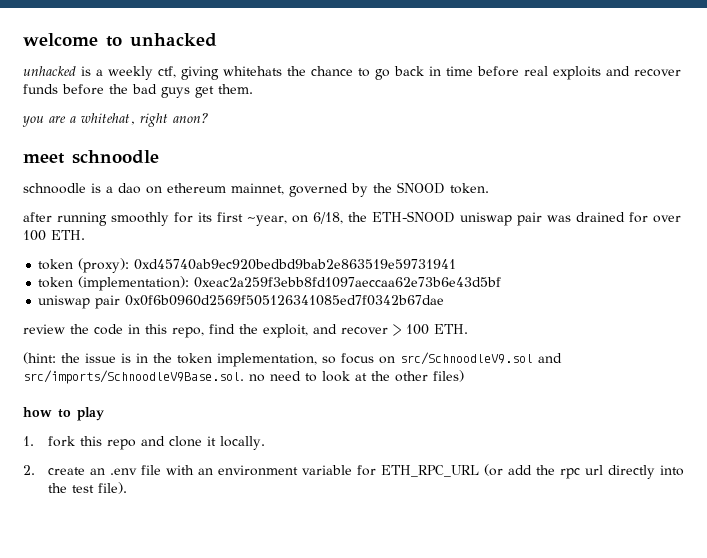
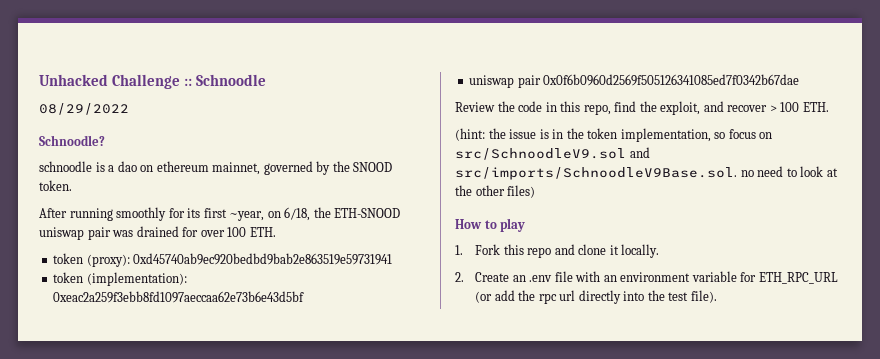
[23,33,217,47] [23,66,681,80] [23,84,253,98] [22,113,209,127] [23,150,159,164] welcome to unhacked // unhacked is a weekly ctf, giving whitehats the chance to go back in time before real exploits and recover funds before the bad guys get them. // you are a whitehat, right anon? // meet schnoodle -> [39,74,267,89] [39,103,129,115] [39,135,105,146] Unhacked Challenge :: Schnoodle // 08/29/2022 // Schnoodle?
[23,212,52,222] after -> [39,208,67,218] After
[23,324,65,334] review -> [455,102,495,112] Review
[23,407,52,417] how -> [455,219,482,229] How
[47,436,75,447] fork -> [475,244,501,255] Fork
[47,467,85,475] create -> [475,272,510,282] Create

